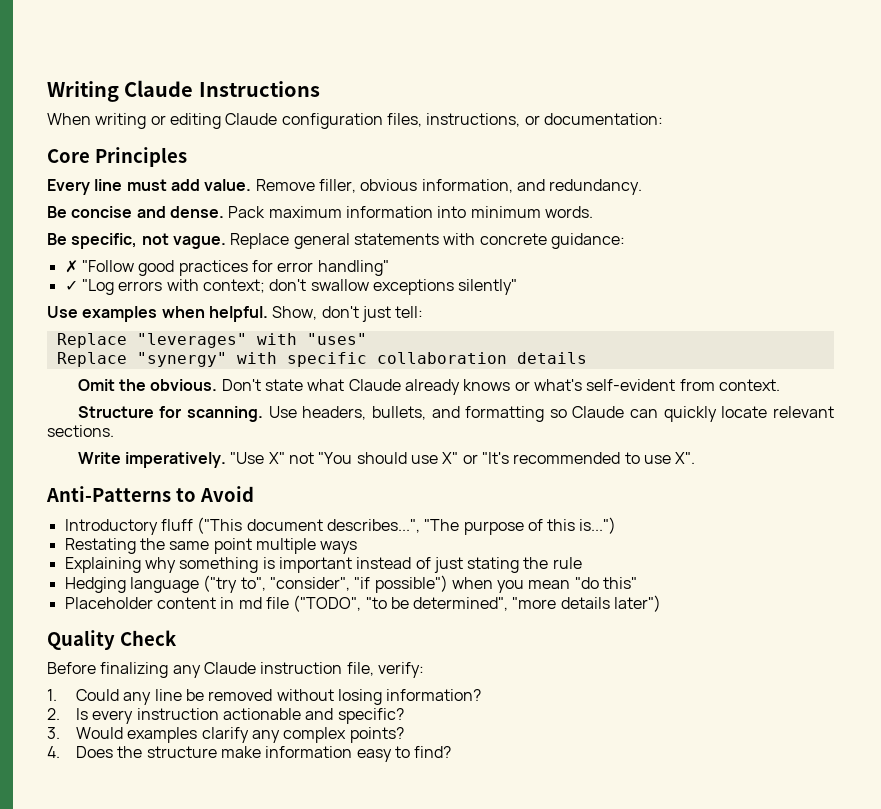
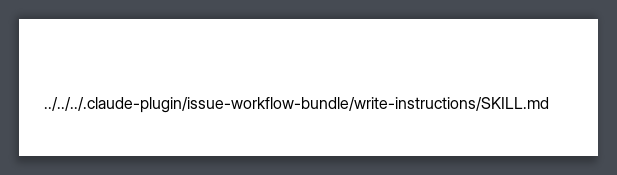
[47,80,320,102] [47,113,663,129] [47,147,187,167] [47,179,643,195] [47,206,593,218] [47,233,625,249] [64,260,389,276] [64,279,518,295] [47,306,424,322] [56,333,367,348] [56,352,587,367] [77,379,780,395] [77,406,834,422] [47,425,114,437] [77,452,696,468] [46,486,254,502] [64,517,617,535] [64,538,358,554] [64,557,582,573] [64,575,638,593] [64,595,662,612] [47,630,177,650] [47,662,424,678] [47,689,482,705] [47,708,404,724] [47,727,404,743] [47,746,452,762] Writing Claude Instructions // When writing or editing Claude configuration files, instructions, or documentation: // Core Principles // Every line must add value. Remove filler, obvious information, and redundancy. // Be concise and dense. Pack maximum information into minimum words. // Be specific, not vague. Replace general statements with concrete guidance: // ✗ "Follow good practices for error handling" // ✓ "Log errors with context; don't swallow exceptions silently" // Use examples when helpful. Show, don't just tell: // Replace "leverages" with "uses" // Replace "synergy" with specific collaboration details // Omit the obvious. Don't state what Claude already knows or what's self-evident from context. // Structure for scanning. Use headers, bullets, and formatting so Claude can quickly locate relevant sections. // Write imperatively. "Use X" not "You should use X" or "It's recommended to use X". // Anti-Patterns to Avoid // Introductory fluff ("This document describes...", "The purpose of this is...") // Restating the same point multiple ways // Explaining why something is important instead of just stating the rule // Hedging language ("try to", "consider", "if possible") when you mean "do this" // Placeholder content in md file ("TODO", "to be determined", "more details later") // Quality Check // Before finalizing any Claude instruction file, verify: // 1. Could any line be removed without losing information? // 2. Is every instruction actionable and specific? // 3. Would examples clarify any complex points? // 4. Does the structure make information easy to find? -> [44,97,549,113] ../../../.claude-plugin/issue-workflow-bundle/write-instructions/SKILL.md

